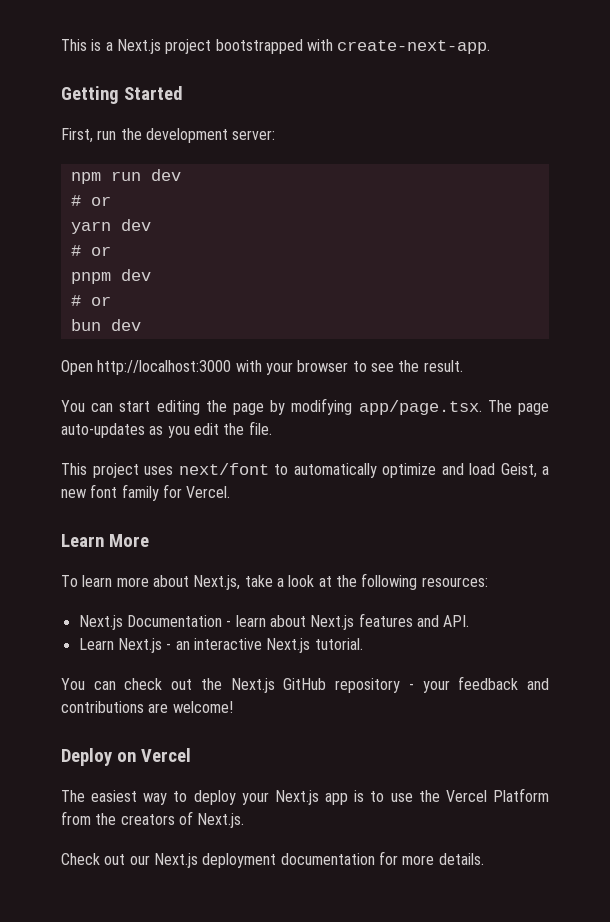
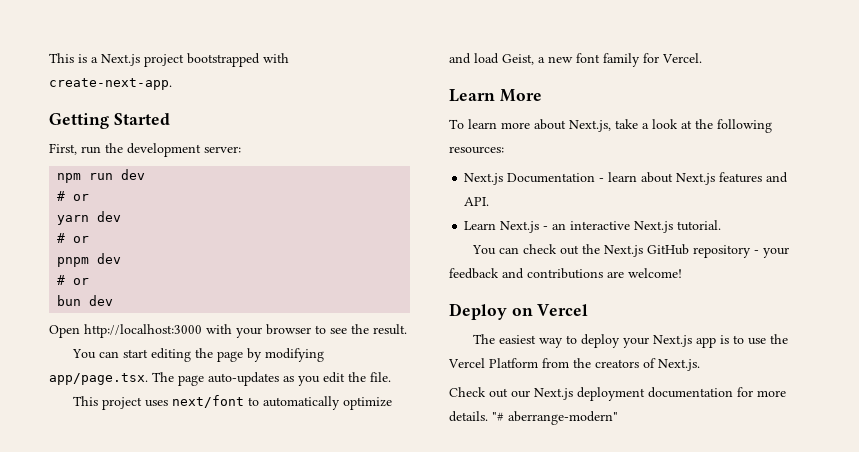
(484, 859) none -> [492,411,618,425] "# aberrange-modern"

